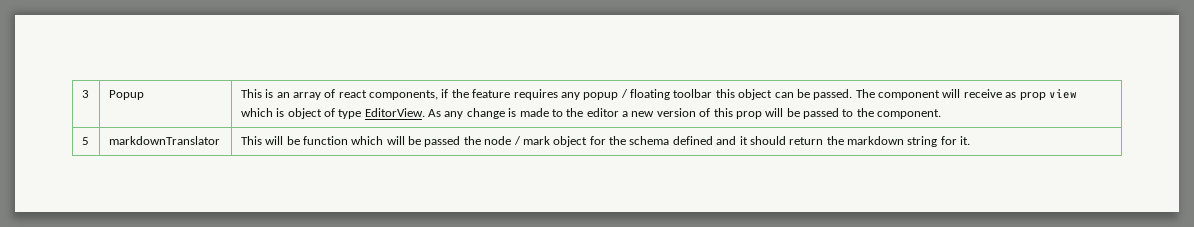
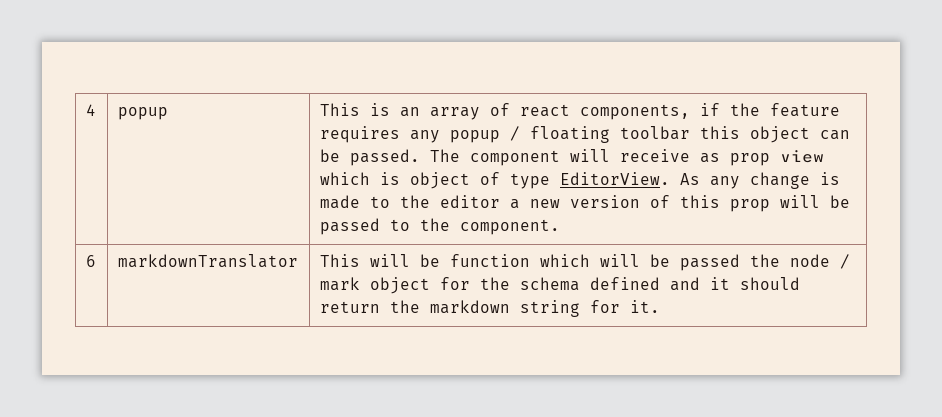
[81,90,89,98] [108,90,144,100] 3 | Popup -> [85,104,96,116] [117,107,168,120] 4 | popup
[81,137,89,145] 5 -> [85,255,96,267] 6

